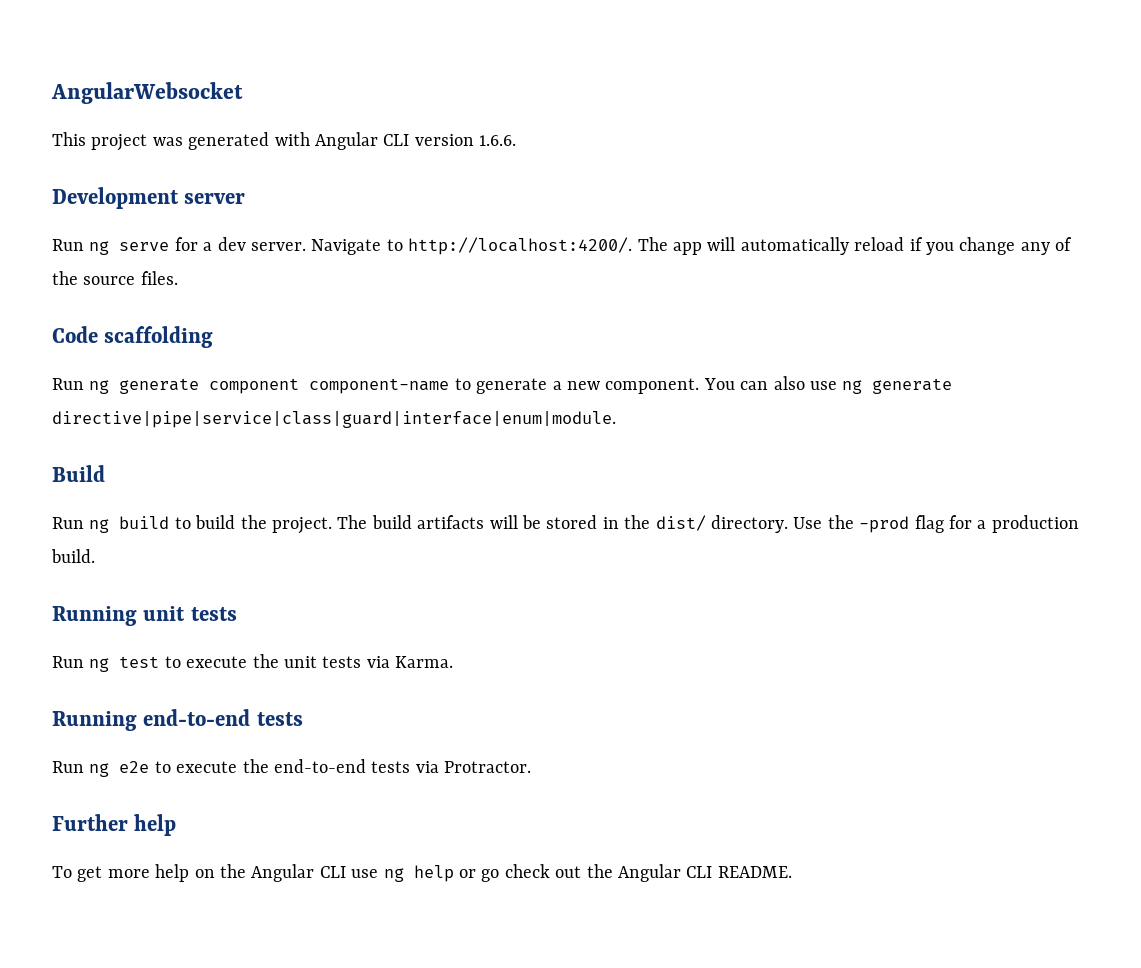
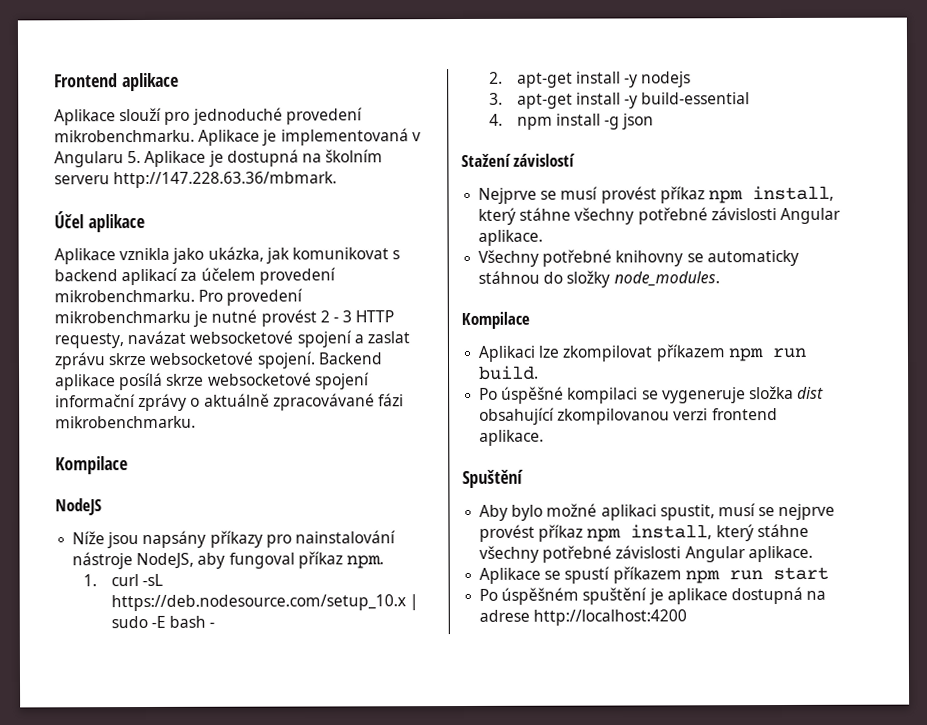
[51,82,243,104] [52,132,517,151] [52,187,246,209] [52,237,1073,255] [52,271,178,285] [52,326,214,348] [52,376,953,394] [52,411,616,428] [52,465,105,482] [52,515,1079,534] [51,549,95,563] [52,606,237,626] [52,654,454,672] [52,709,303,731] [52,759,532,777] [52,814,177,836] [52,864,792,882] AngularWebsocket // This project was generated with Angular CLI version 1.6.6. // Development server // Run ng serve for a dev server. Navigate to http://localhost:4200/. The app will automatically reload if you change any of the source files. // Code scaffolding // Run ng generate component component-name to generate a new component. You can also use ng generate directive|pipe|service|class|guard|interface|enum|module. // Build // Run ng build to build the project. The build artifacts will be stored in the dist/ directory. Use the -prod flag for a production build. // Running unit tests // Run ng test to execute the unit tests via Karma. // Running end-to-end tests // Run ng e2e to execute the end-to-end tests via Protractor. // Further help // To get more help on the Angular CLI use ng help or go check out the Angular CLI README. -> [54,72,179,92] [54,107,363,126] [54,128,421,146] [54,149,384,168] [54,171,338,189] [54,211,145,233] [54,246,401,265] [54,267,336,286] [54,288,304,306] [54,309,395,327] [54,330,410,349] [54,351,383,370] [55,372,370,391] [55,393,404,412] [55,415,196,429] [55,456,128,475] [55,498,102,516] [72,530,396,549] [72,551,384,570] [82,573,163,587] [110,594,419,612] [110,615,216,629] [488,71,692,88] [488,92,751,109] [488,113,655,130] [461,153,577,168] [478,185,834,204] [478,207,841,225] [478,229,544,246] [478,249,799,267] [478,270,720,288] [461,311,530,330] [478,344,806,362] [479,365,540,380] [479,385,825,404] [479,407,778,425] [479,429,545,446] [462,469,524,489] [479,503,836,521] [479,523,809,542] [479,545,813,563] [479,566,829,584] [479,586,827,605] [479,609,688,626] Frontend aplikace // Aplikace slouží pro jednoduché provedení mikrobenchmarku. Aplikace je implementovaná v Angularu 5. Aplikace je dostupná na školním serveru http://147.228.63.36/mbmark. // Účel aplikace // Aplikace vznikla jako ukázka, jak komunikovat s backend aplikací za účelem provedení mikrobenchmarku. Pro provedení mikrobenchmarku je nutné provést 2 - 3 HTTP requesty, navázat websocketové spojení a zaslat zprávu skrze websocketové spojení. Backend aplikace posílá skrze websocketové spojení informační zprávy o aktuálně zpracovávané fázi mikrobenchmarku. // Kompilace // NodeJS // Níže jsou napsány příkazy pro nainstalování nástroje NodeJS, aby fungoval příkaz npm. // 1. curl -sL https://deb.nodesource.com/setup_10.x | sudo -E bash - // 2. apt-get install -y nodejs // 3. apt-get install -y build-essential // 4. npm install -g json // Stažení závislostí // Nejprve se musí provést příkaz npm install, který stáhne všechny potřebné závislosti Angular aplikace. // Všechny potřebné knihovny se automaticky stáhnou do složky node_modules. // Kompilace // Aplikaci lze zkompilovat příkazem npm run build. // Po úspěšné kompilaci se vygeneruje složka dist obsahující zkompilovanou verzi frontend aplikace. // Spuštění // Aby bylo možné aplikaci spustit, musí se nejprve provést příkaz npm install, který stáhne všechny potřebné závislosti Angular aplikace. // Aplikace se spustí příkazem npm run start // Po úspěšném spuštění je aplikace dostupná na adrese http://localhost:4200

